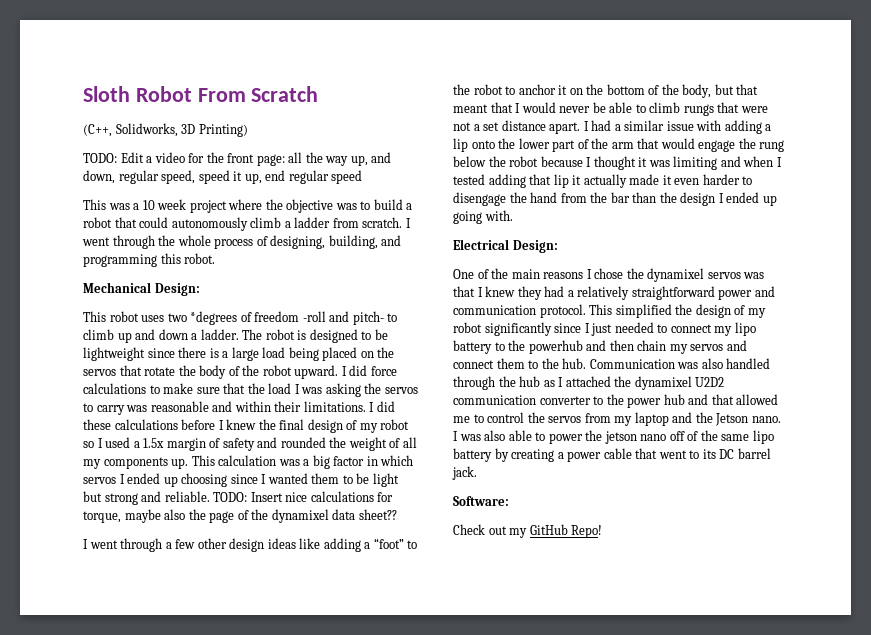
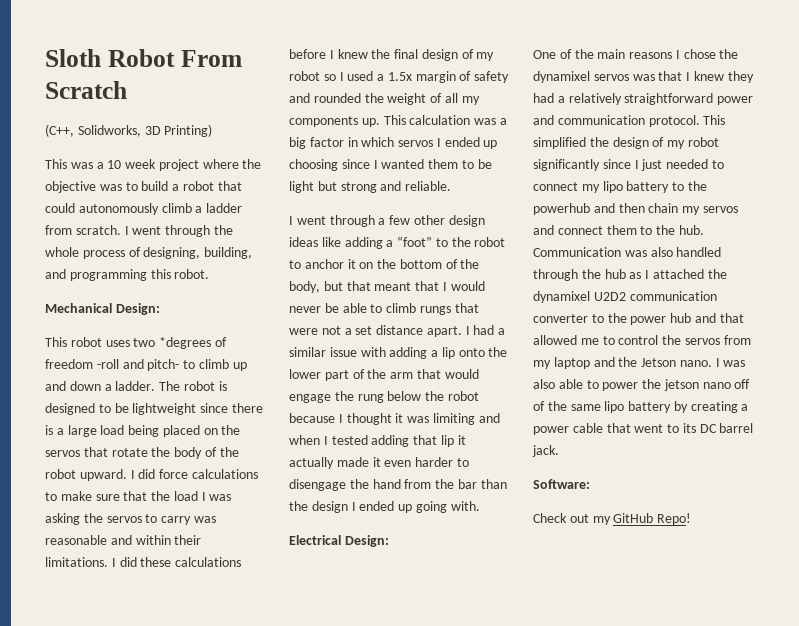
[83,152,392,166] [83,170,363,184] // TODO: Edit a video for the front page: all the way up, and down, regular speed, speed it up, end regular speed -> (213, 130) none
[213,491,394,502] [83,509,397,523] TODO: Insert nice calculations for torque, maybe also the page of the dynamixel data sheet?? -> (452, 186) none

